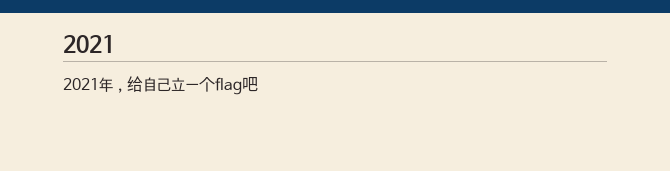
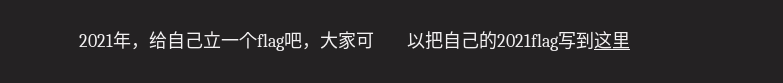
[63,35,115,53] [63,78,99,90] 2021 // 2021 -> [79,34,113,47] 2021
(258, 84) none -> [302,31,630,51] ，大家可以把自己的2021flag写到这里

